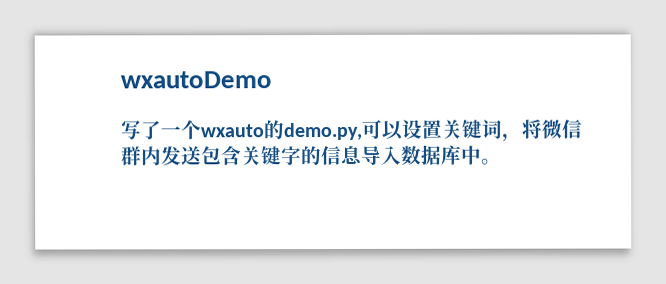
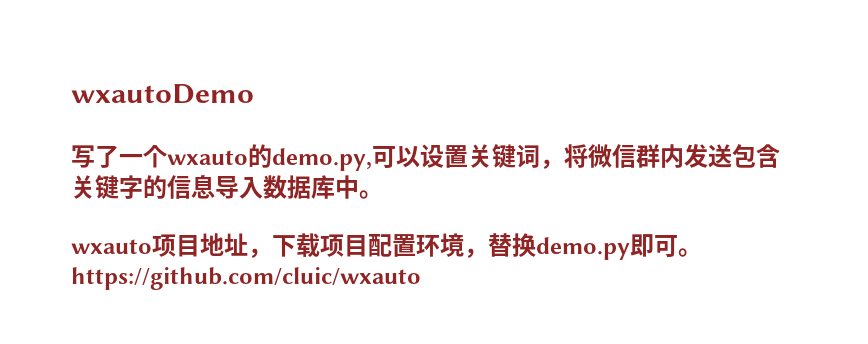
(502, 161) none -> [71,233,702,260] [71,267,421,290] // wxauto项目地址，下载项目配置环境，替换demo.py即可。https://github.com/cluic/wxauto

